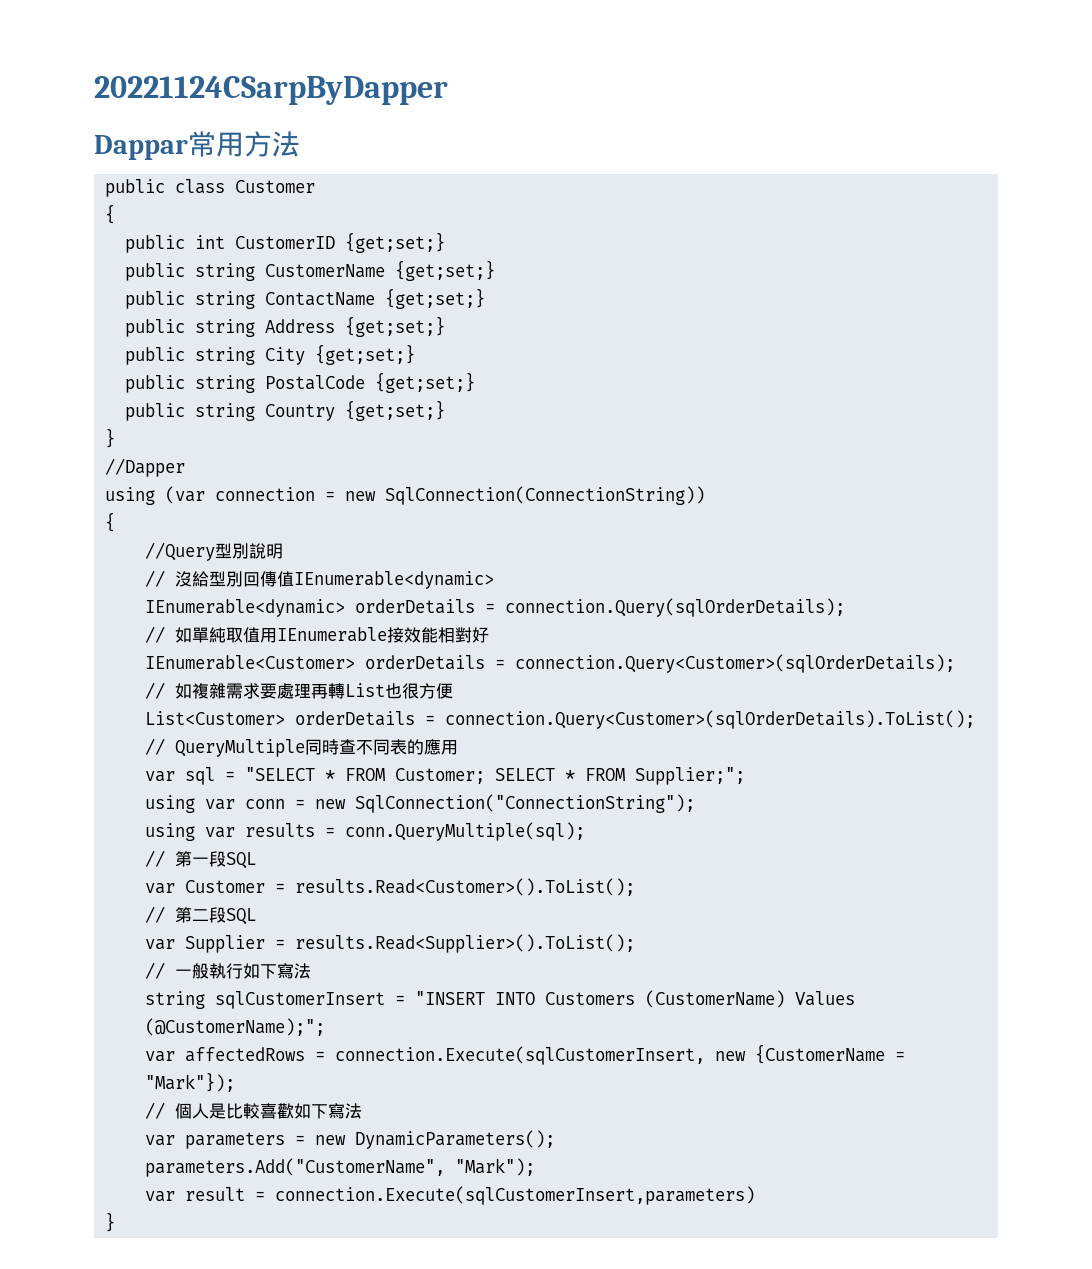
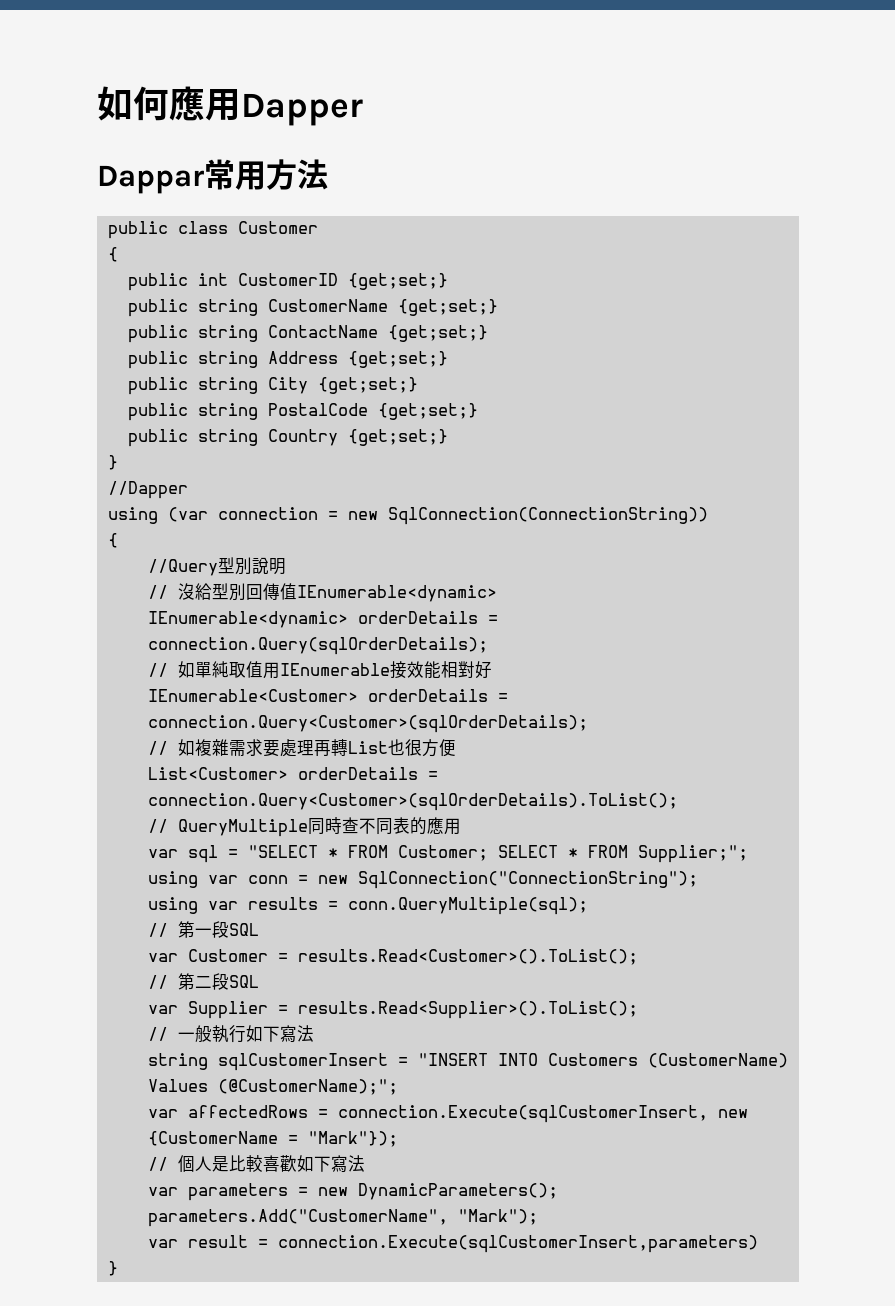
[94,76,448,105] 20221124CSarpByDapper -> [97,86,363,126] 如何應用Dapper

